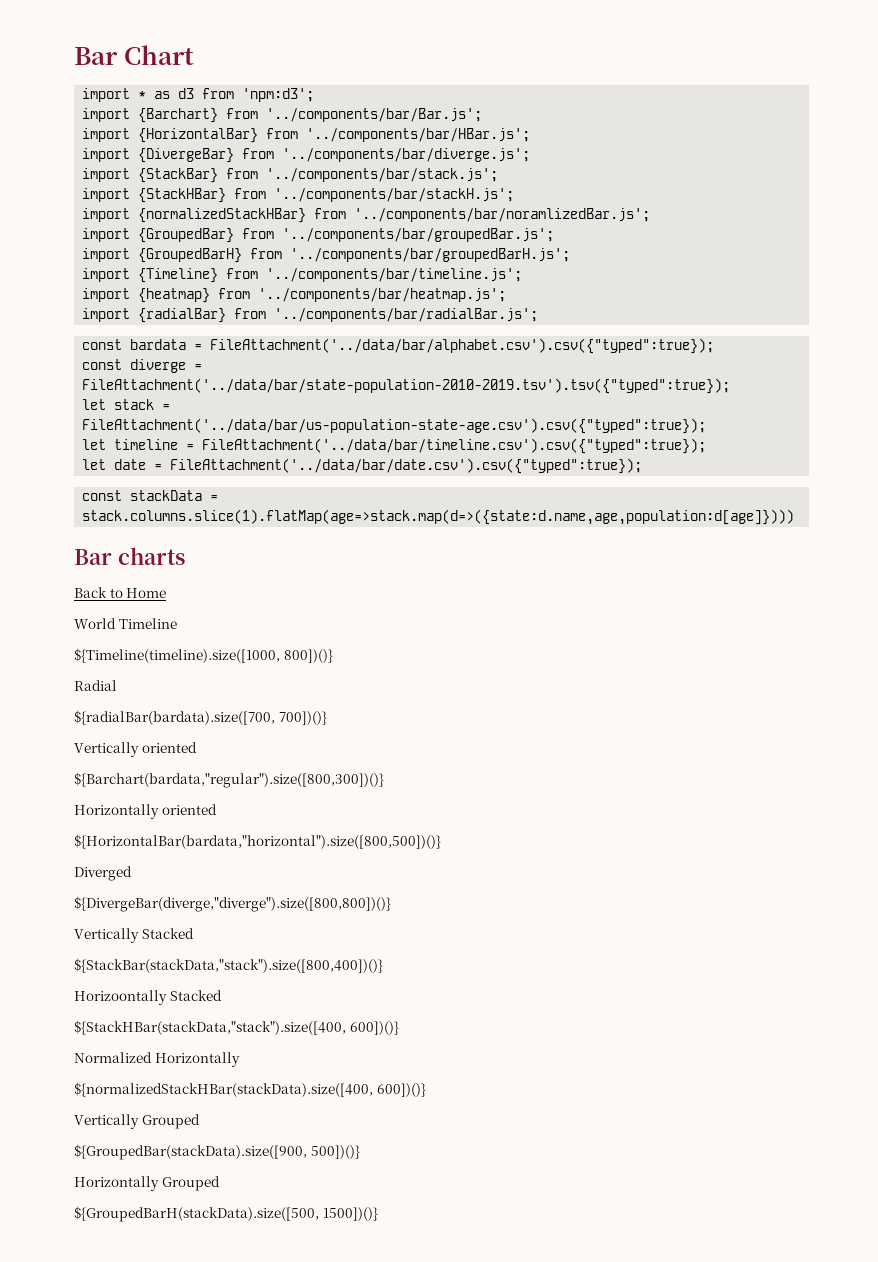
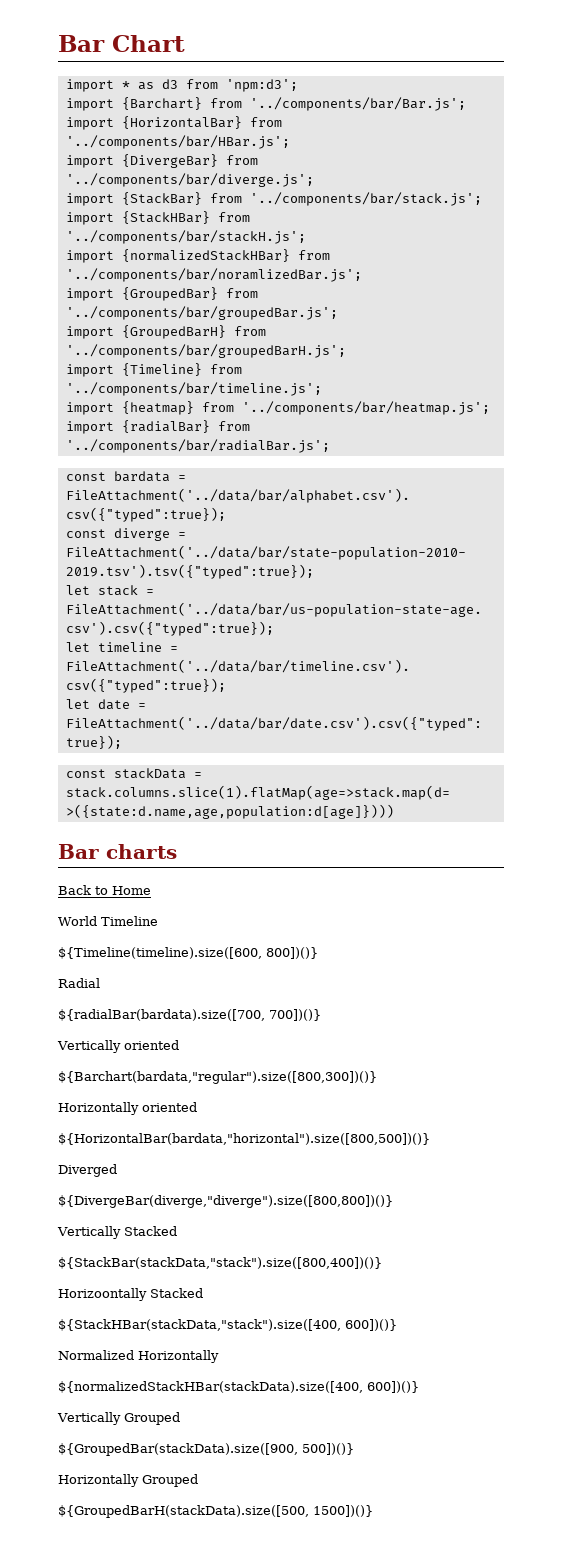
[74,648,280,663] ${Timeline(timeline).size([1000, -> [58,947,262,959] ${Timeline(timeline).size([600,

